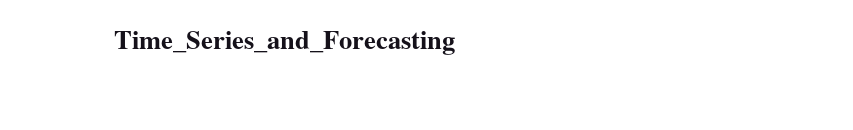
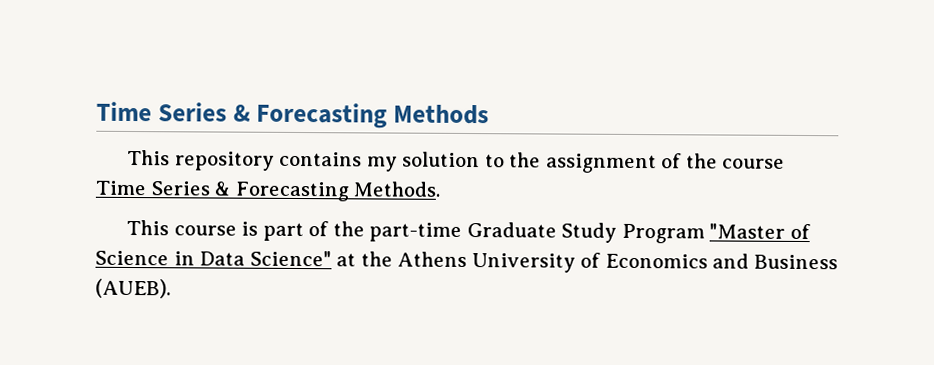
[114,31,455,55] Time_Series_and_Forecasting -> [96,101,489,129] [127,149,786,174] [95,180,442,202] [126,219,811,244] [95,250,838,273] [95,278,171,299] Time Series & Forecasting Methods // This repository contains my solution to the assignment of the course Time Series & Forecasting Methods. // This course is part of the part-time Graduate Study Program "Master of Science in Data Science" at the Athens University of Economics and Business (AUEB).

